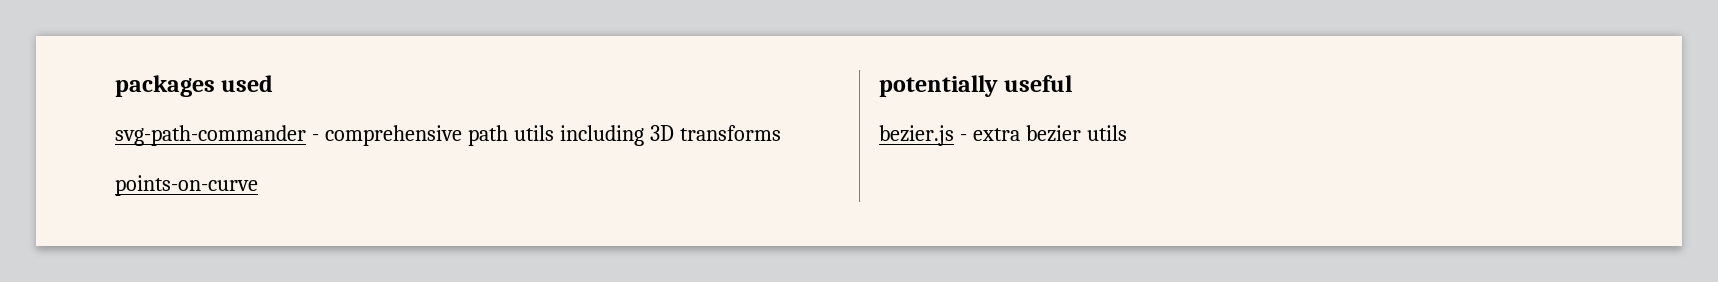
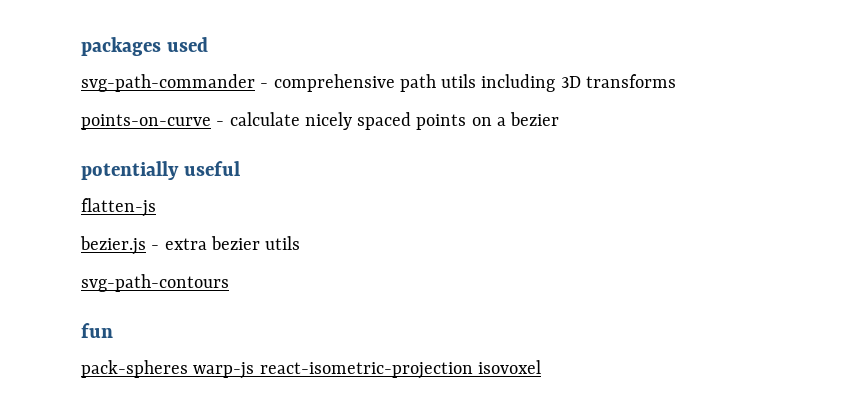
(258, 185) none -> [216,112,560,130] - calculate nicely spaced points on a bezier
(1073, 83) none -> [81,198,156,217] // flatten-js
(1127, 133) none -> [81,274,229,292] [81,323,113,338] [81,360,541,379] // svg-path-contours // fun // pack-spheres warp-js react-isometric-projection isovoxel

